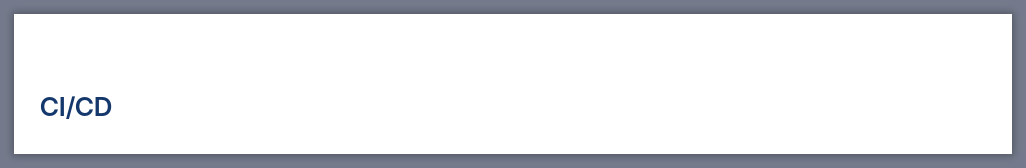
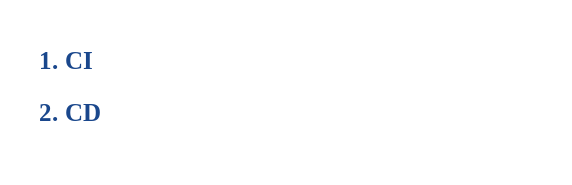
[40,96,112,119] CI/CD -> [39,52,93,69] [39,104,101,121] 1. CI // 2. CD

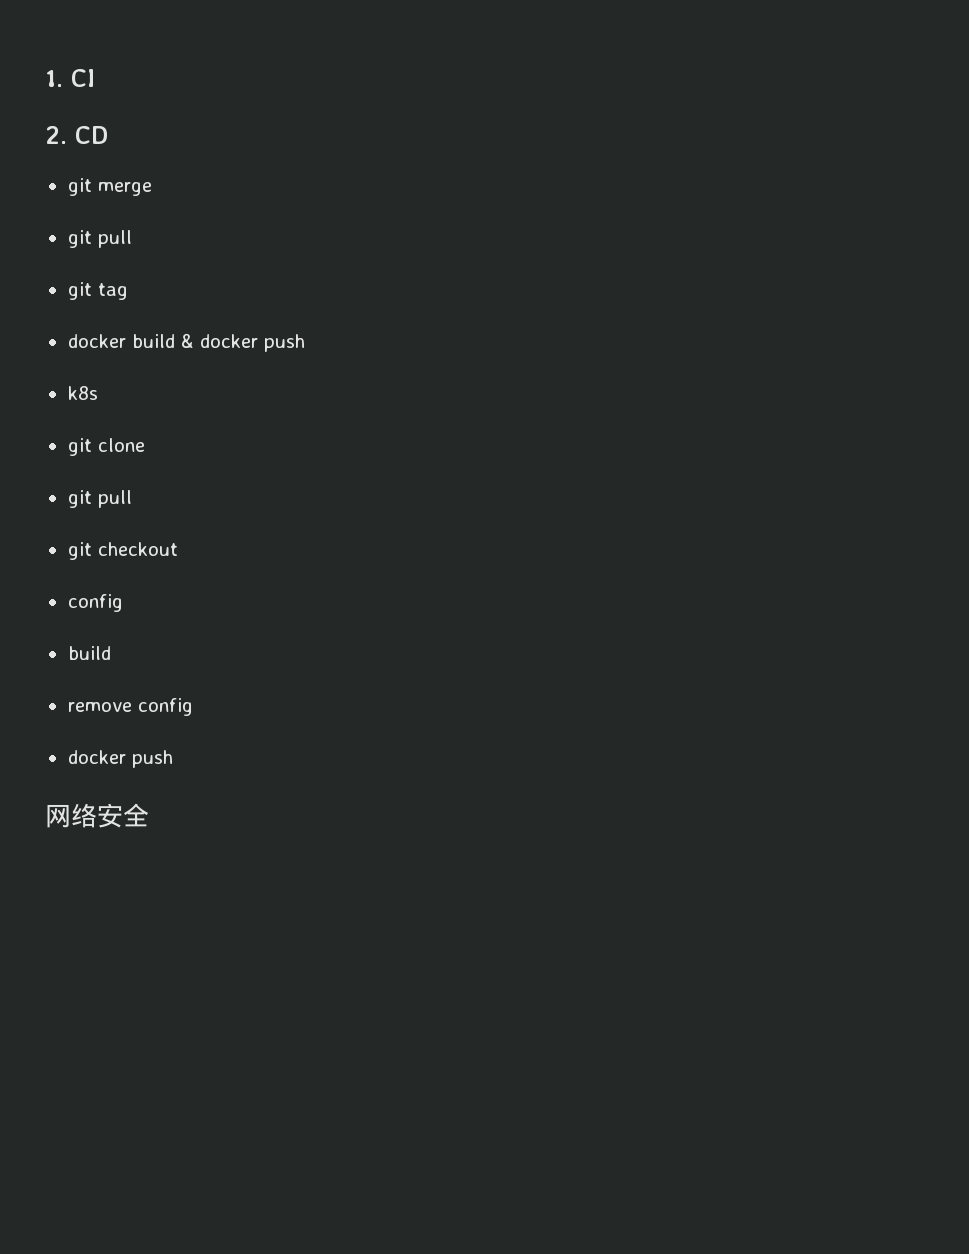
(101, 112) none -> [67,178,152,196] [67,230,132,248] [67,282,128,300] [67,333,305,352] [67,386,98,400] [67,438,145,456] [67,490,132,508] [67,542,178,560] [67,594,123,612] [67,646,111,660] [67,698,193,716] [67,750,173,768] [45,803,149,828] // git merge // git pull // git tag // docker build & docker push // k8s // git clone // git pull // git checkout // config // build // remove config // docker push // 网络安全

